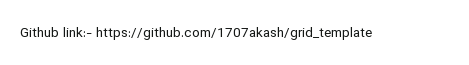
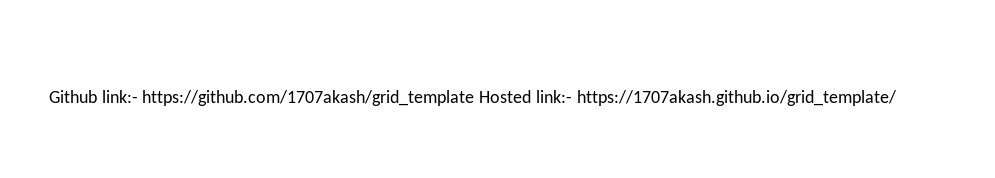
(372, 33) none -> [479,90,897,106] Hosted link:- https://1707akash.github.io/grid_template/

